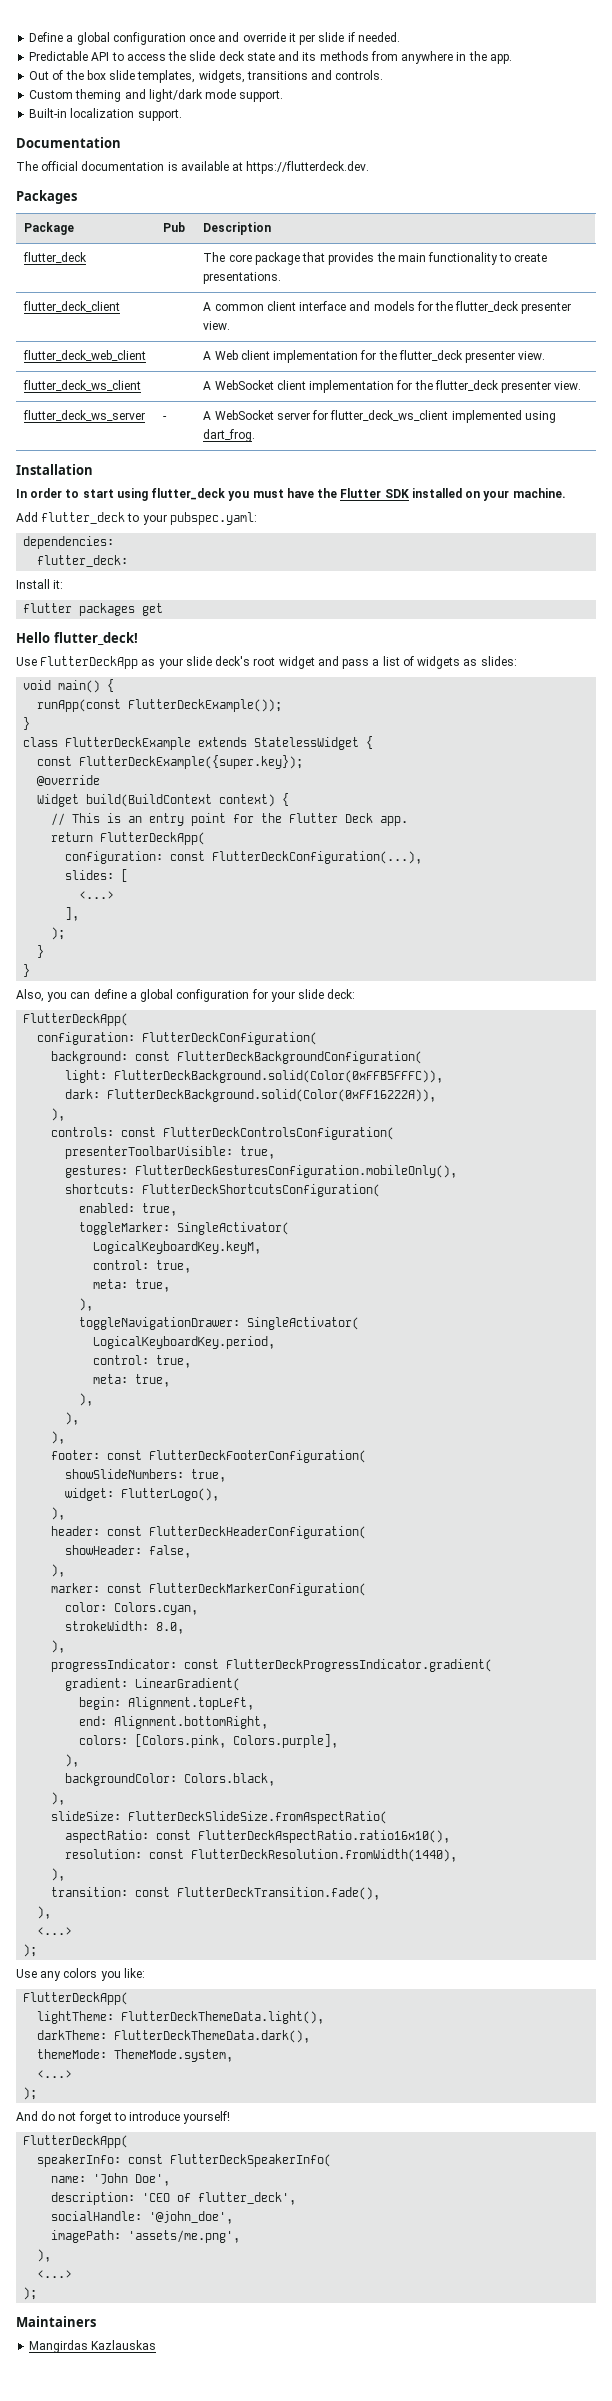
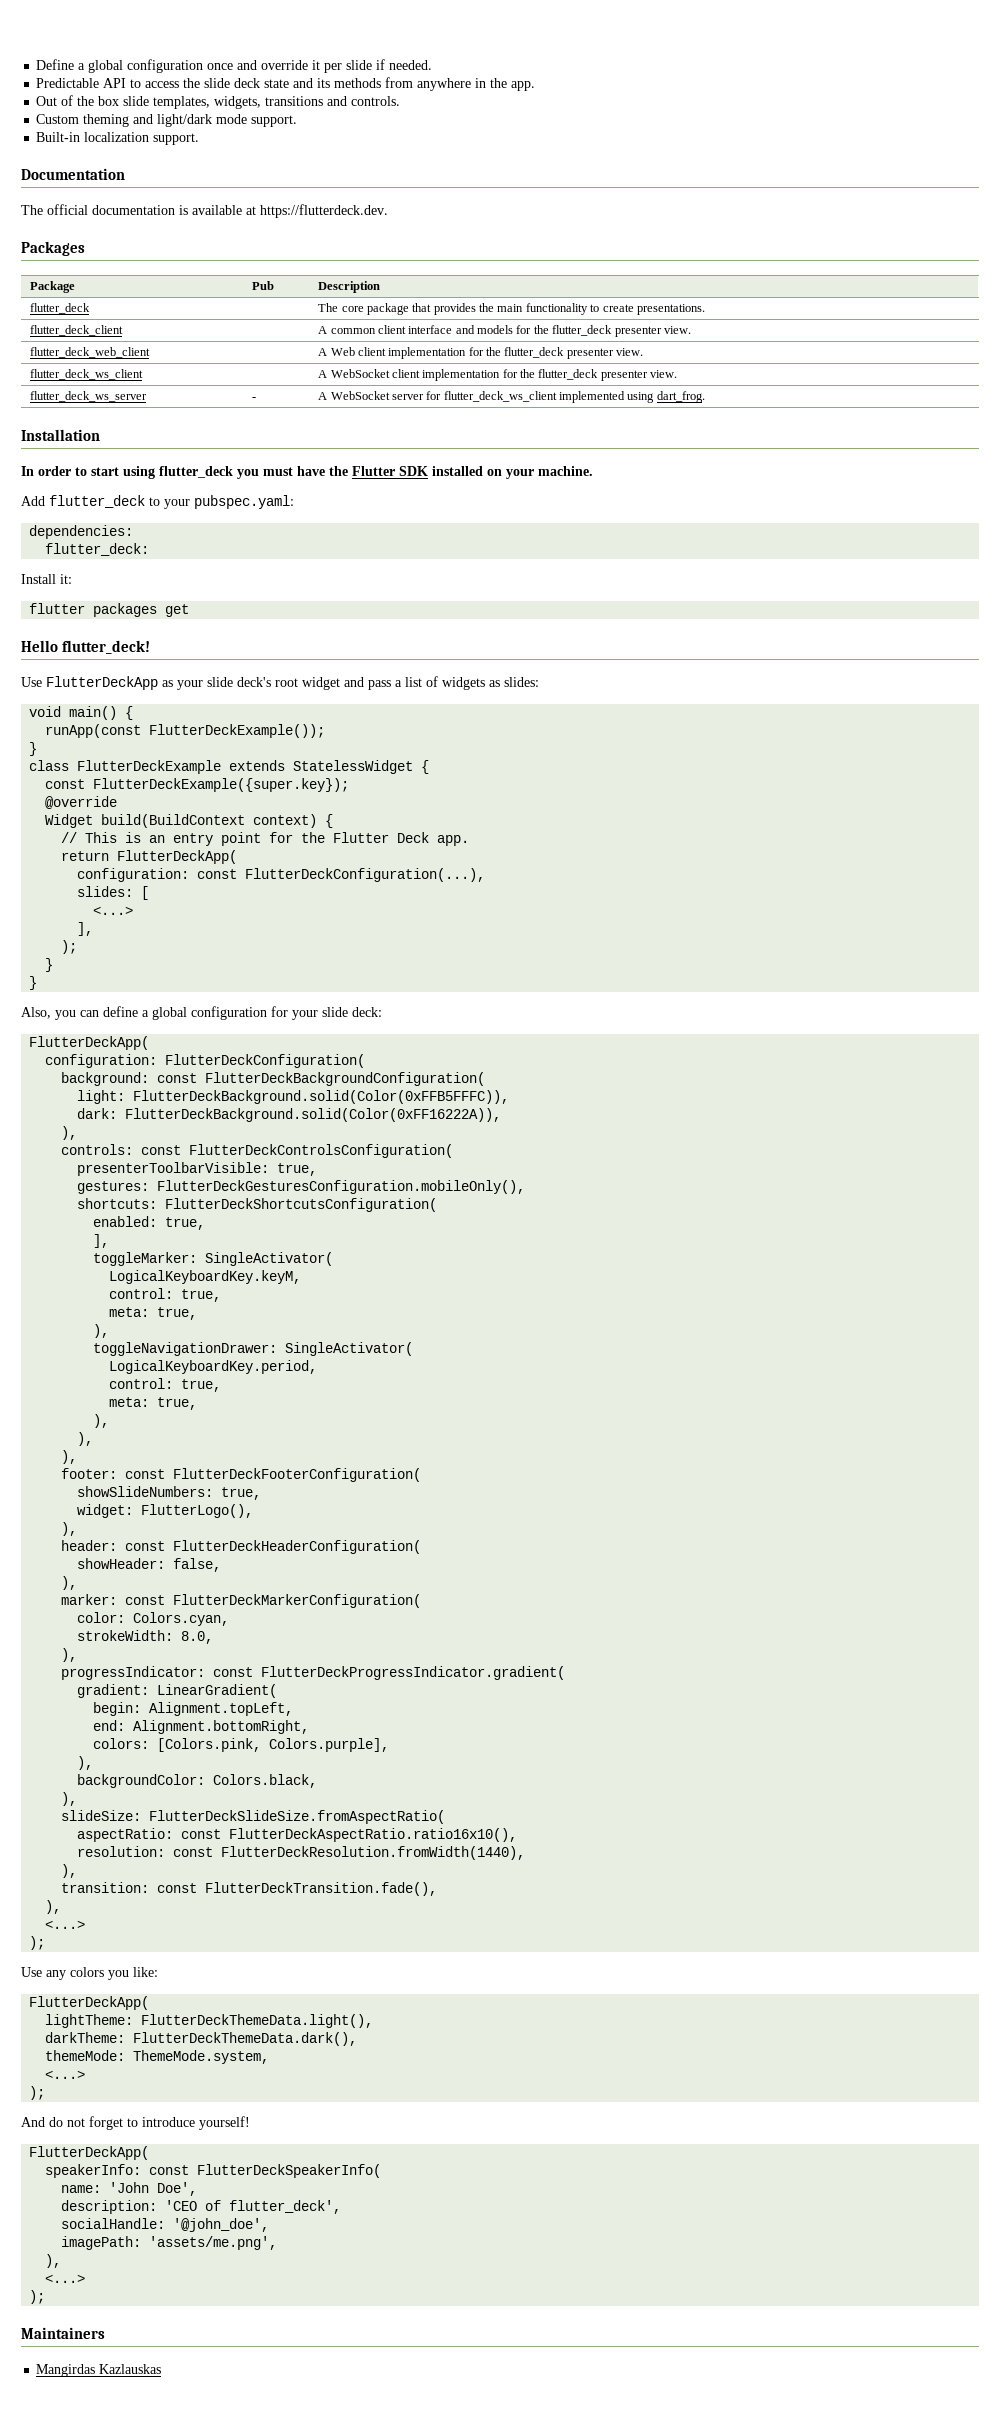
(178, 1209) none -> [93,1234,110,1248] // ],

